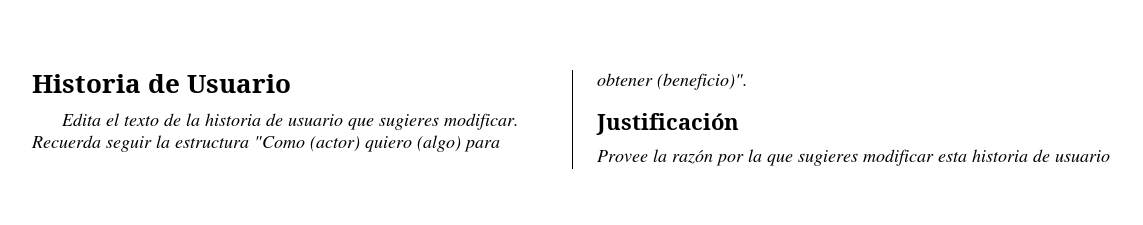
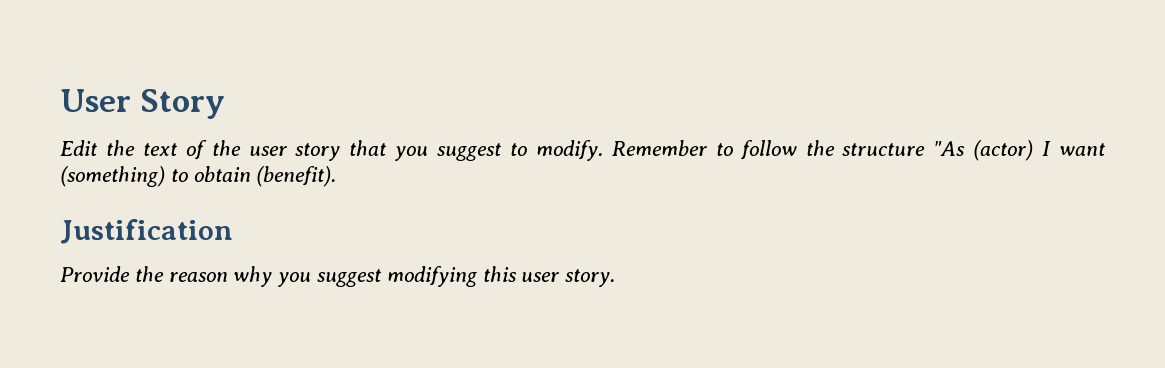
[32,74,292,93] [61,113,520,130] [31,135,500,152] [597,73,748,90] [596,113,739,135] [597,149,1110,166] Historia de Usuario // Edita el texto de la historia de usuario que sugieres modificar. Recuerda seguir la estructura "Como (actor) quiero (algo) para obtener (beneficio)". // Justificación // Provee la razón por la que sugieres modificar esta historia de usuario -> [60,89,226,119] [60,140,1107,161] [60,166,337,187] [60,219,233,244] [60,266,616,287] User Story // Edit the text of the user story that you suggest to modify. Remember to follow the structure "As (actor) I want (something) to obtain (benefit). // Justification // Provide the reason why you suggest modifying this user story.

